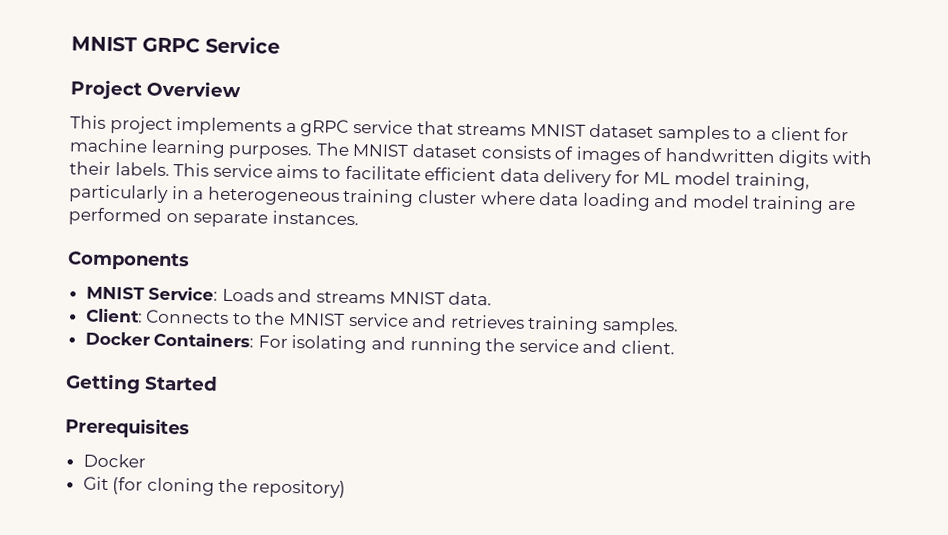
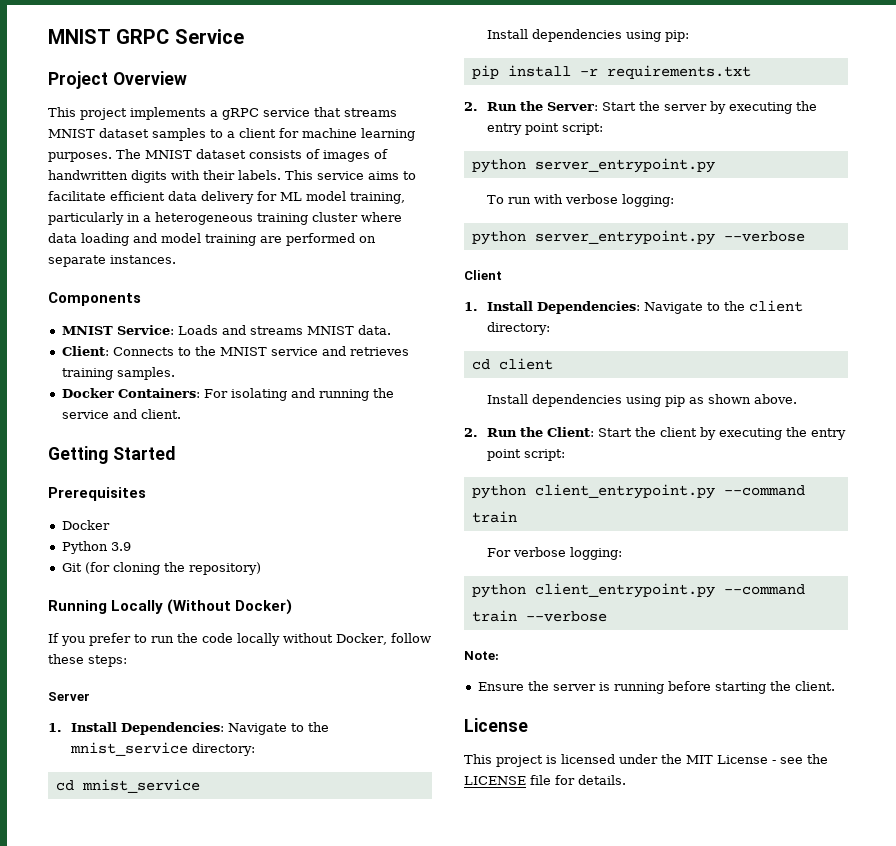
(146, 460) none -> [61,541,131,554] // Python 3.9
(347, 488) none -> [48,599,293,615] [48,633,431,646] [48,654,127,667] [48,692,90,701] [48,722,330,735] [70,742,256,756] [55,779,200,793] [487,29,690,42] [471,65,751,79] [464,101,818,114] [487,123,604,135] [471,158,715,173] [487,194,675,207] [471,230,805,245] [464,270,502,280] [464,300,804,314] [487,322,551,335] [471,358,553,370] [487,394,798,407] [464,427,847,440] [487,449,566,461] [471,484,805,499] [471,511,517,523] [487,547,623,560] [471,583,805,598] [471,610,607,622] [464,651,499,660] [477,681,835,694] [464,718,528,732] [464,754,828,767] [464,775,626,785] // Running Locally (Without Docker) // If you prefer to run the code locally without Docker, follow these steps: // Server // 1. Install Dependencies: Navigate to the mnist_service directory: // cd mnist_service // Install dependencies using pip: // pip install -r requirements.txt // 2. Run the Server: Start the server by executing the entry point script: // python server_entrypoint.py // To run with verbose logging: // python server_entrypoint.py --verbose // Client // 1. Install Dependencies: Navigate to the client directory: // cd client // Install dependencies using pip as shown above. // 2. Run the Client: Start the client by executing the entry point script: // python client_entrypoint.py --command train // For verbose logging: // python client_entrypoint.py --command train --verbose // Note: // Ensure the server is running before starting the client. // License // This project is licensed under the MIT License - see the LICENSE file for details.

